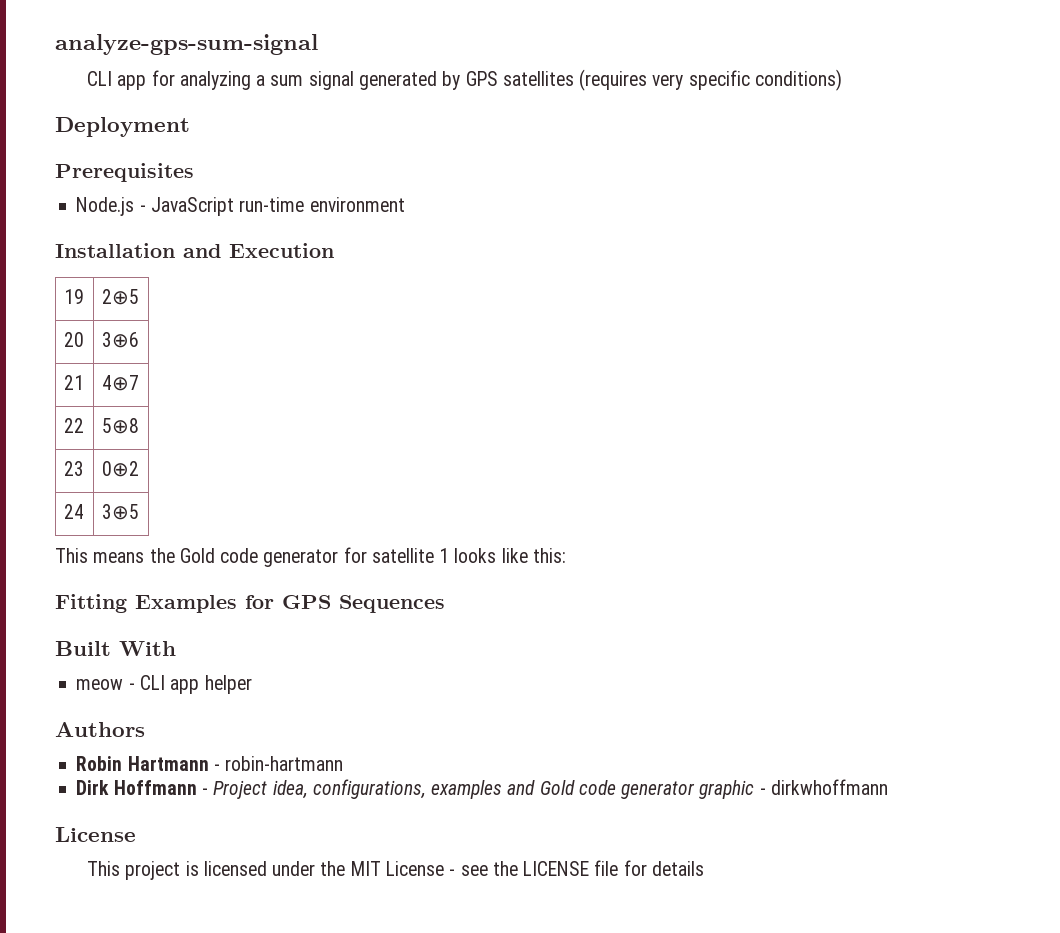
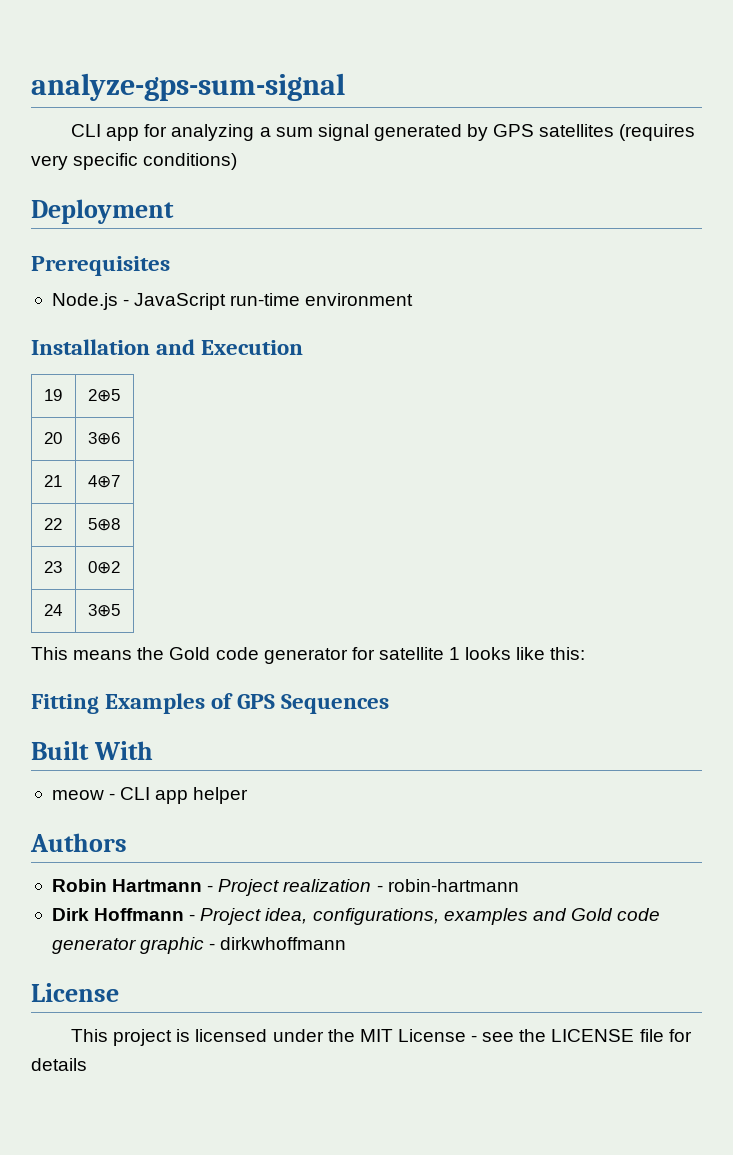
[245,595,274,609] for -> [211,693,234,709] of
(220, 767) none -> [218,879,383,896] Project realization -

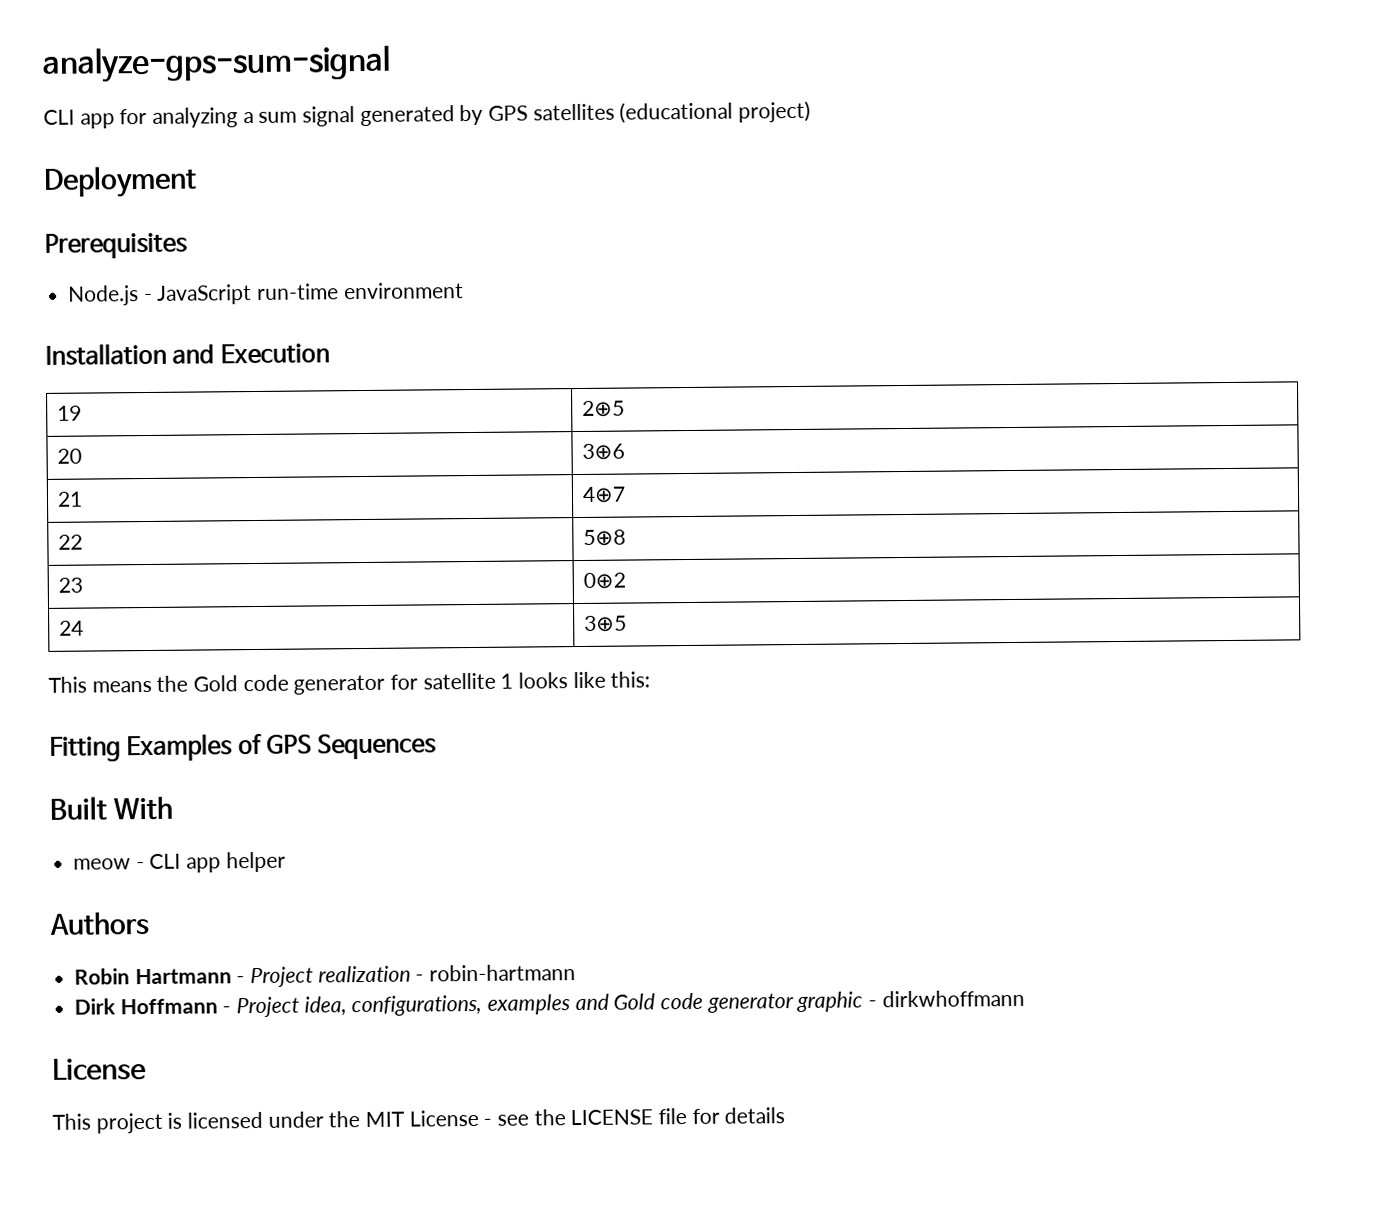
[619,124,696,141] [31,153,238,170] (requires very specific conditions) -> [619,100,812,124] (educational project)

